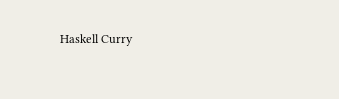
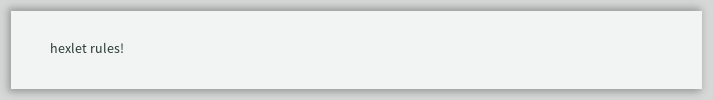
[60,34,134,46] Haskell Curry -> [50,42,125,53] hexlet rules!

